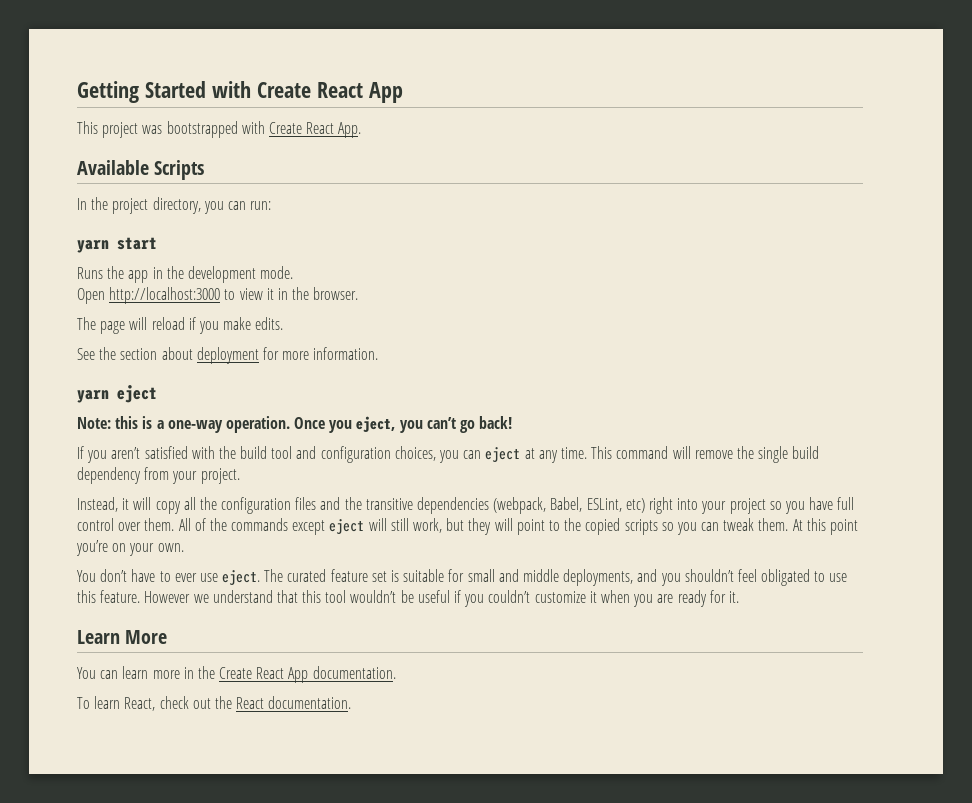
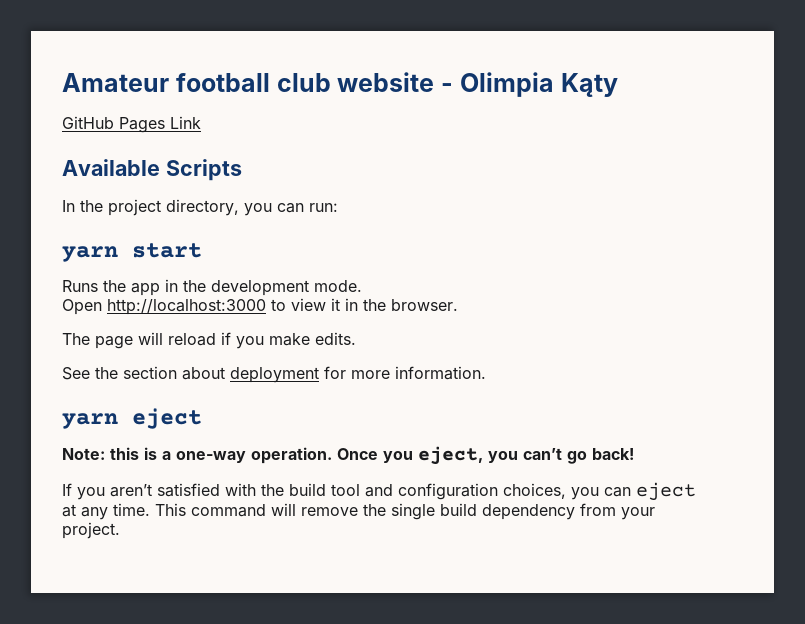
[77,81,403,103] [77,121,362,138] Getting Started with Create React App // This project was bootstrapped with Create React App. -> [62,72,618,97] [62,116,201,133] Amateur football club website - Olimpia Kąty // GitHub Pages Link
[77,497,855,514] [77,518,858,535] [76,540,184,556] [77,569,848,586] [77,590,739,607] [77,630,168,644] [77,666,396,683] [77,696,352,711] // Instead, it will copy all the configuration files and the transitive dependencies (webpack, Babel, ESLint, etc) right into your project so you have full control over them. All of the commands except eject will still work, but they will point to the copied scripts so you can tweak them. At this point you’re on your own. // You don’t have to ever use eject. The curated feature set is suitable for small and middle deployments, and you shouldn’t feel obligated to use this feature. However we understand that this tool wouldn’t be useful if you couldn’t customize it when you are ready for it. // Learn More // You can learn more in the Create React App documentation. // To learn React, check out the React documentation. -> (120, 530) none

